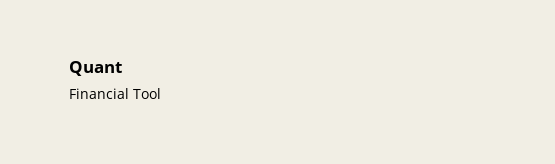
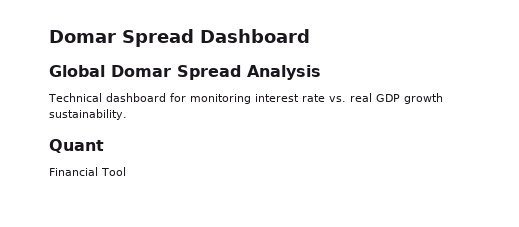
(69, 68) none -> [49,29,310,47] [49,65,321,80] [48,93,443,104] [49,109,127,120] Domar Spread Dashboard // Global Domar Spread Analysis // Technical dashboard for monitoring interest rate vs. real GDP growth sustainability. //

